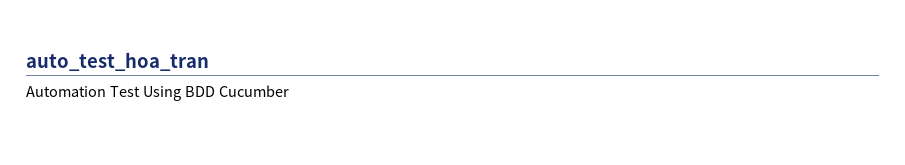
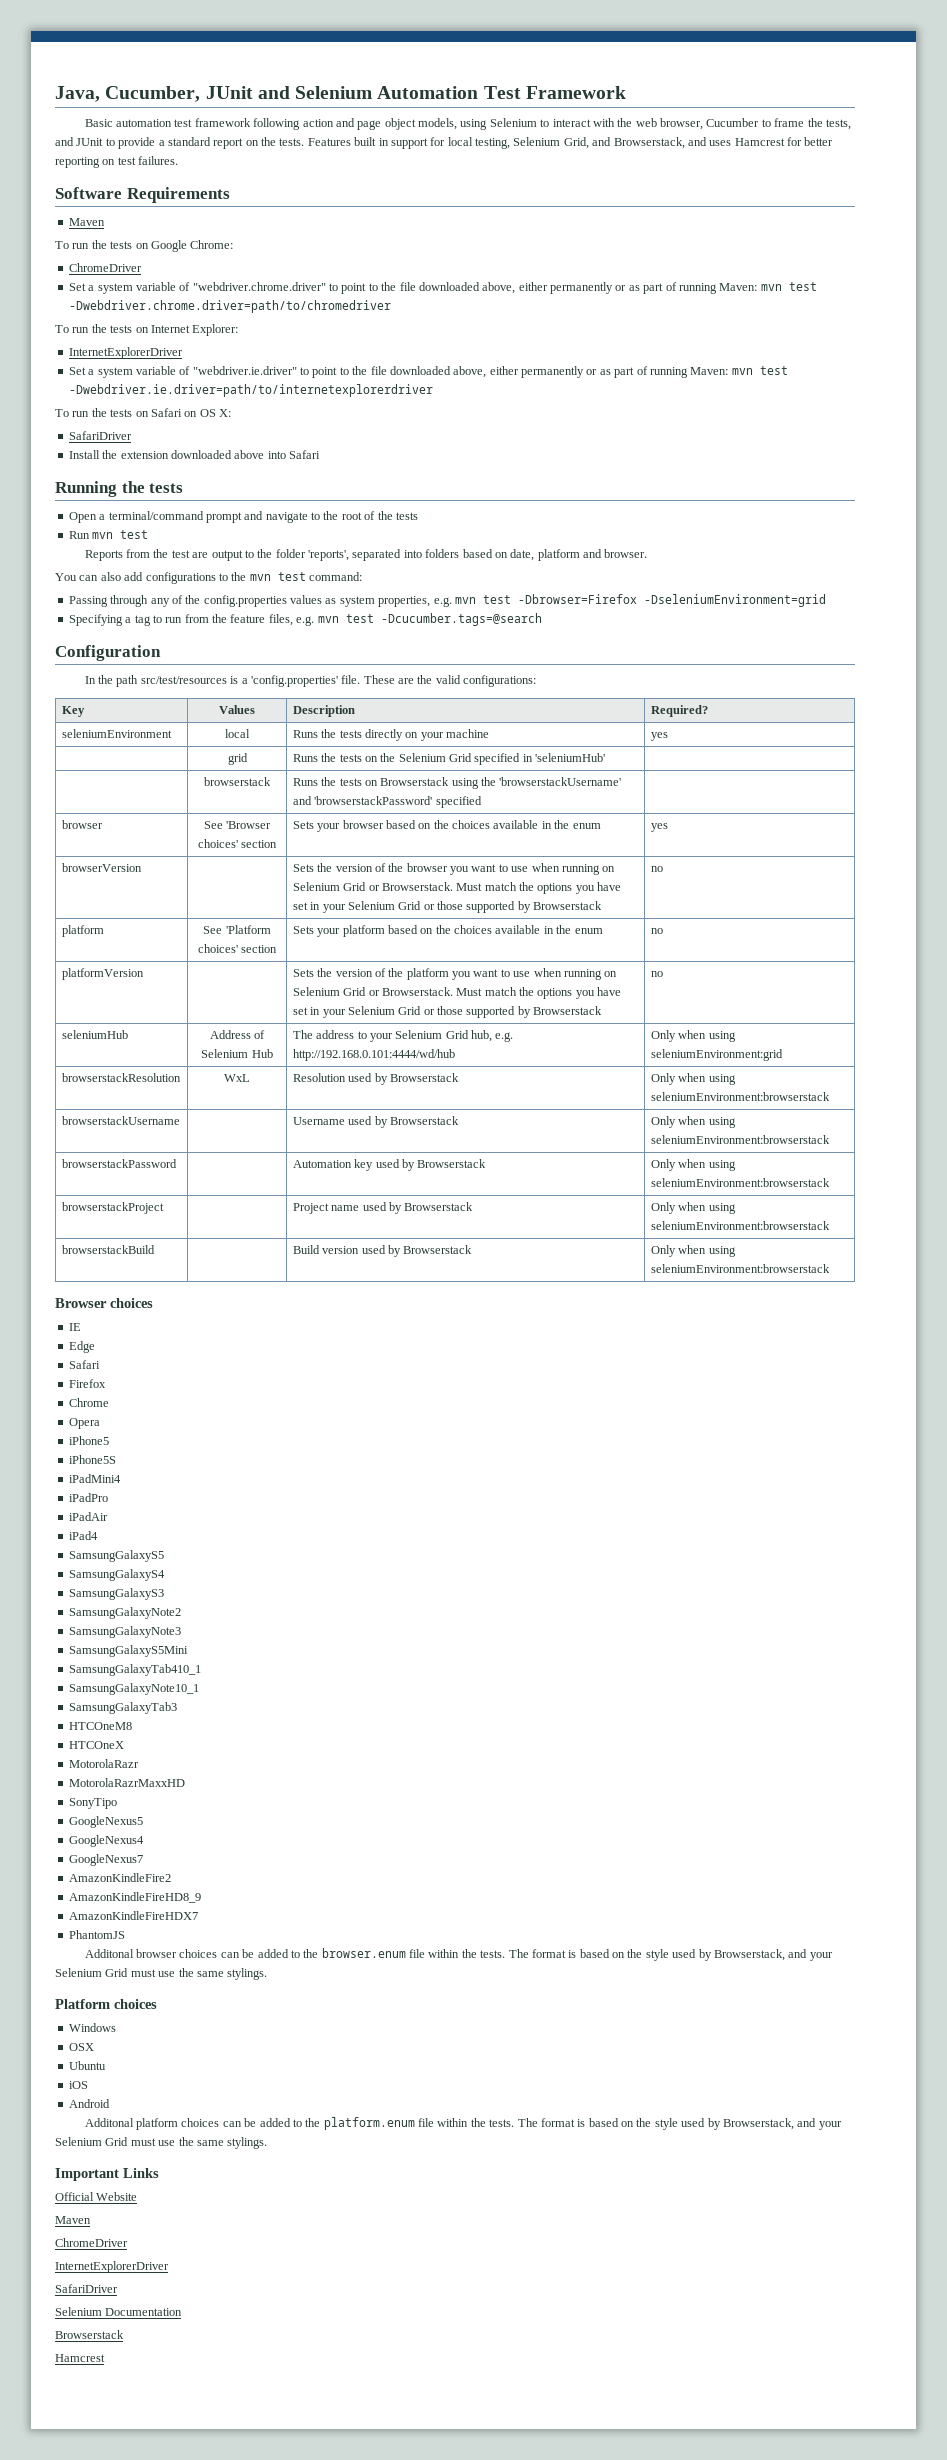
[26,52,209,71] [26,85,289,101] auto_test_hoa_tran // Automation Test Using BDD Cucumber -> [55,86,626,102] [84,118,851,130] [55,137,834,149] [55,156,179,168] [55,187,230,203] [68,218,105,226] [55,240,234,252] [68,263,142,272] [68,282,817,294] [68,300,391,313] [55,324,239,336] [68,347,183,359] [68,366,788,378] [68,384,433,397] [55,408,231,417] [68,431,132,440] [68,450,320,459] [55,481,184,497] [68,511,418,523] [68,530,149,539] [84,549,648,561] [55,572,362,584] [68,594,826,607] [68,613,542,626] [55,645,161,661] [84,675,537,687] [61,706,85,717] [219,705,255,714] [292,705,355,717] [650,705,708,717] [61,729,172,738] [225,729,250,738] [292,729,490,741] [650,732,668,741] [227,753,248,765] [292,753,606,765] [204,777,271,786] [292,777,622,789] [292,796,482,808] [61,820,103,829] [203,821,272,829] [197,839,278,848] [292,820,601,832] [650,823,668,832] [61,863,142,872] [292,863,616,875] [292,882,622,894] [292,901,603,913] [650,866,663,872] [61,925,104,937] [203,925,271,934] [197,944,278,953] [292,925,603,937] [650,928,663,934] [61,968,144,980] [292,968,618,980] [292,987,622,999] [292,1006,603,1018] [650,971,663,977] [61,1030,128,1039] [209,1030,266,1039] [201,1049,273,1058] [292,1030,514,1042] [292,1049,455,1061] [650,1030,736,1042] [650,1049,783,1061] [61,1073,181,1082] [224,1074,250,1082] [292,1073,459,1085] [650,1073,736,1085] [650,1092,830,1101] [61,1116,180,1125] [292,1116,459,1128] [650,1116,736,1128] [650,1135,830,1144] [61,1159,177,1168] [292,1159,487,1171] [650,1159,736,1171] [650,1178,830,1187] [61,1202,164,1214] [292,1202,474,1214] [650,1202,736,1214] [650,1221,830,1230] [61,1245,155,1254] [292,1245,473,1257] [650,1245,736,1257] [650,1264,830,1273] [55,1298,153,1308] [68,1323,81,1331] [68,1341,95,1353] [68,1360,100,1369] [68,1379,106,1388] [68,1398,109,1407] [68,1418,100,1429] [68,1436,109,1445] [68,1455,116,1464] [68,1474,121,1483] [68,1493,108,1502] [68,1512,108,1521] [68,1531,98,1540] [68,1550,164,1562] [68,1569,165,1581] [68,1588,164,1600] [68,1607,181,1619] [68,1626,181,1638] [68,1645,188,1657] [68,1664,201,1676] [68,1683,199,1695] [68,1702,177,1714] [68,1722,132,1730] [68,1741,124,1749] [68,1759,139,1768] [68,1778,185,1787] [68,1798,117,1809] [68,1816,143,1828] [68,1835,144,1847] [68,1854,143,1866] [68,1873,171,1882] [68,1892,201,1903] [68,1911,198,1920] [68,1930,125,1939] [84,1948,833,1961] [55,1968,268,1980] [55,1999,157,2009] [68,2023,116,2032] [68,2043,94,2051] [68,2061,106,2070] [68,2081,88,2089] [68,2099,110,2108] [84,2117,842,2130] [55,2137,268,2149] [55,2168,159,2181] [55,2192,138,2201] [55,2216,91,2224] [55,2238,128,2247] [55,2261,169,2273] [55,2284,118,2293] [55,2307,183,2316] [55,2330,124,2339] [55,2354,105,2362] Java, Cucumber, JUnit and Selenium Automation Test Framework // Basic automation test framework following action and page object models, using Selenium to interact with the web browser, Cucumber to frame the tests, and JUnit to provide a standard report on the tests. Features built in support for local testing, Selenium Grid, and Browserstack, and uses Hamcrest for better reporting on test failures. // Software Requirements // Maven // To run the tests on Google Chrome: // ChromeDriver // Set a system variable of "webdriver.chrome.driver" to point to the file downloaded above, either permanently or as part of running Maven: mvn test -Dwebdriver.chrome.driver=path/to/chromedriver // To run the tests on Internet Explorer: // InternetExplorerDriver // Set a system variable of "webdriver.ie.driver" to point to the file downloaded above, either permanently or as part of running Maven: mvn test -Dwebdriver.ie.driver=path/to/internetexplorerdriver // To run the tests on Safari on OS X: // SafariDriver // Install the extension downloaded above into Safari // Running the tests // Open a terminal/command prompt and navigate to the root of the tests // Run mvn test // Reports from the test are output to the folder 'reports', separated into folders based on date, platform and browser. // You can also add configurations to the mvn test command: // Passing through any of the config.properties values as system properties, e.g. mvn test -Dbrowser=Firefox -DseleniumEnvironment=grid // Specifying a tag to run from the feature files, e.g. mvn test -Dcucumber.tags=@search // Configuration // In the path src/test/resources is a 'config.properties' file. These are the valid configurations: // Key | Values | Description | Required? // seleniumEnvironment | local | Runs the tests directly on your machine | yes // | grid | Runs the tests on the Selenium Grid specified in 'seleniumHub' | // | browserstack | Runs the tests on Browserstack using the 'browserstackUsername' and 'browserstackPassword' specified | // browser | See 'Browser choices' section | Sets your browser based on the choices available in the enum | yes // browserVersion | | Sets the version of the browser you want to use when running on Selenium Grid or Browserstack. Must match the options you have set in your Selenium Grid or those supported by Browserstack | no // platform | See 'Platform choices' section | Sets your platform based on the choices available in the enum | no // platformVersion | | Sets the version of the platform you want to use when running on Selenium Grid or Browserstack. Must match the options you have set in your Selenium Grid or those supported by Browserstack | no // seleniumHub | Address of Selenium Hub | The address to your Selenium Grid hub, e.g. http://192.168.0.101:4444/wd/hub | Only when using seleniumEnvironment:grid // browserstackResolution | WxL | Resolution used by Browserstack | Only when using seleniumEnvironment:browserstack // browserstackUsername | | Username used by Browserstack | Only when using seleniumEnvironment:browserstack // browserstackPassword | | Automation key used by Browserstack | Only when using seleniumEnvironment:browserstack // browserstackProject | | Project name used by Browserstack | Only when using seleniumEnvironment:browserstack // browserstackBuild | | Build version used by Browserstack | Only when using seleniumEnvironment:browserstack // Browser choices // IE // Edge // Safari // Firefox // Chrome // Opera // iPhone5 // iPhone5S // iPadMini4 // iPadPro // iPadAir // iPad4 // SamsungGalaxyS5 // SamsungGalaxyS4 // SamsungGalaxyS3 // SamsungGalaxyNote2 // SamsungGalaxyNote3 // SamsungGalaxyS5Mini // SamsungGalaxyTab410_1 // SamsungGalaxyNote10_1 // SamsungGalaxyTab3 // HTCOneM8 // HTCOneX // MotorolaRazr // MotorolaRazrMaxxHD // SonyTipo // GoogleNexus5 // GoogleNexus4 // GoogleNexus7 // AmazonKindleFire2 // AmazonKindleFireHD8_9 // AmazonKindleFireHDX7 // PhantomJS // Additonal browser choices can be added to the browser.enum file within the tests. The format is based on the style used by Browserstack, and your Selenium Grid must use the same stylings. // Platform choices // Windows // OSX // Ubuntu // iOS // Android // Additonal platform choices can be added to the platform.enum file within the tests. The format is based on the style used by Browserstack, and your Selenium Grid must use the same stylings. // Important Links // Official Website // Maven // ChromeDriver // InternetExplorerDriver // SafariDriver // Selenium Documentation // Browserstack // Hamcrest

